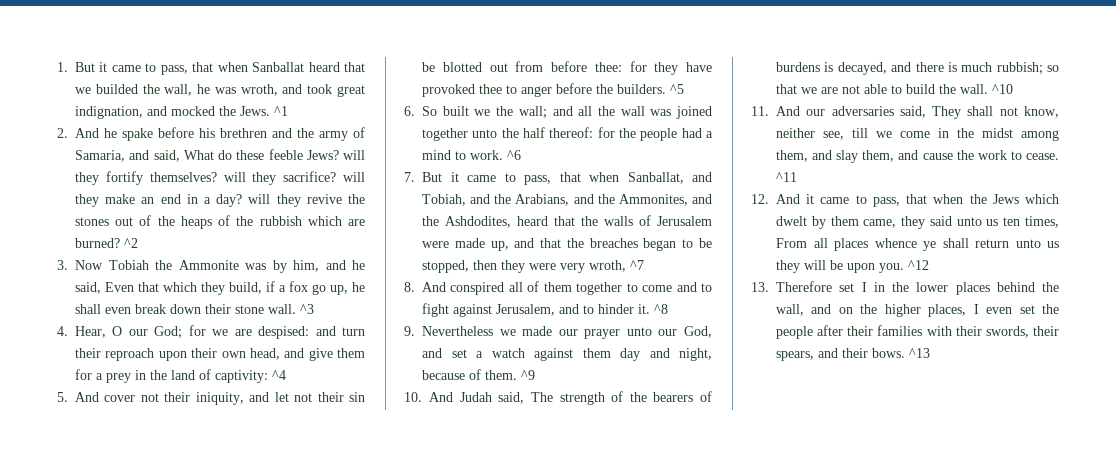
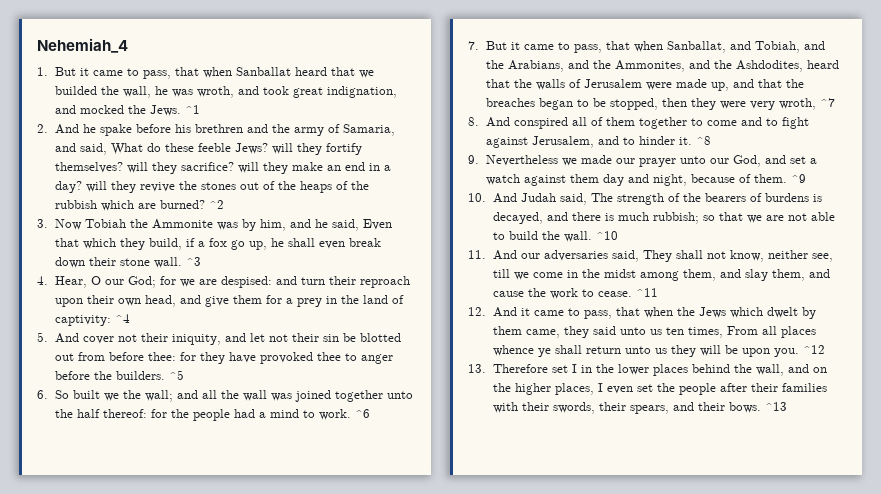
(57, 67) none -> [37,38,128,53] Nehemiah_4 //

